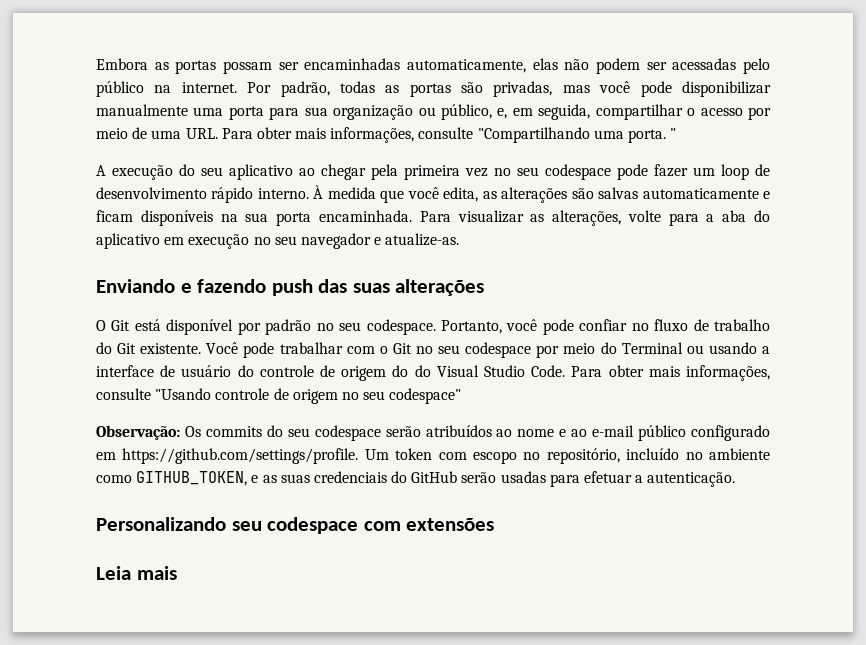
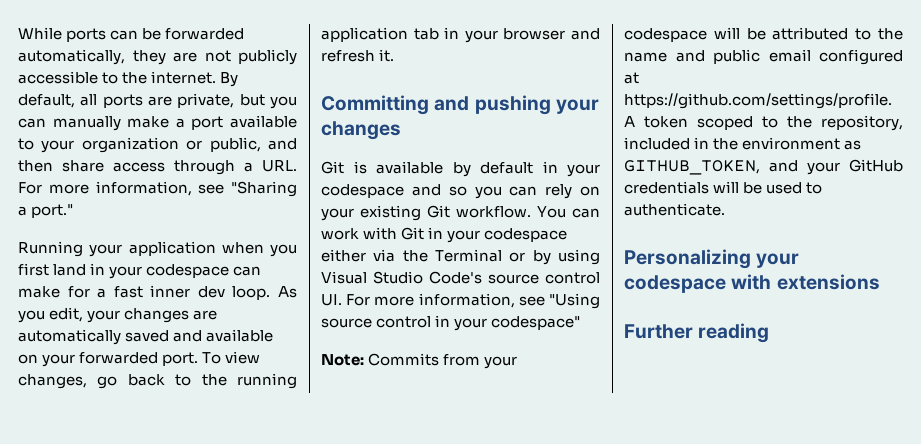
[96,58,770,74] [96,81,771,97] [96,104,772,120] [96,127,677,143] [96,164,770,180] [96,185,770,203] [96,210,771,226] [96,233,460,249] [96,279,485,296] [96,319,770,335] [96,342,770,358] [96,365,770,381] [96,388,462,404] [96,425,771,441] [96,448,770,464] [96,471,736,487] [96,517,495,534] [96,566,177,580] Embora as portas possam ser encaminhadas automaticamente, elas não podem ser acessadas pelo público na internet. Por padrão, todas as portas são privadas, mas você pode disponibilizar manualmente uma porta para sua organização ou público, e, em seguida, compartilhar o acesso por meio de uma URL. Para obter mais informações, consulte "Compartilhando uma porta. " // A execução do seu aplicativo ao chegar pela primeira vez no seu codespace pode fazer um loop de desenvolvimento rápido interno. À medida que você edita, as alterações são salvas automaticamente e ficam disponíveis na sua porta encaminhada. Para visualizar as alterações, volte para a aba do aplicativo em execução no seu navegador e atualize-as. // Enviando e fazendo push das suas alterações // O Git está disponível por padrão no seu codespace. Portanto, você pode confiar no fluxo de trabalho do Git existente. Você pode trabalhar com o Git no seu codespace por meio do Terminal ou usando a interface de usuário do controle de origem do do Visual Studio Code. Para obter mais informações, consulte "Usando controle de origem no seu codespace" // Observação: Os commits do seu codespace serão atribuídos ao nome e ao e-mail público configurado em https://github.com/settings/profile. Um token com escopo no repositório, incluído no ambiente como GITHUB_TOKEN, e as suas credenciais do GitHub serão usadas para efetuar a autenticação. // Personalizando seu codespace com extensões // Leia mais -> [18,27,245,42] [18,49,297,65] [18,71,239,87] [18,93,297,109] [18,115,297,131] [18,137,297,153] [18,160,297,175] [18,181,297,197] [18,204,74,218] [18,241,297,257] [18,263,262,279] [18,285,297,300] [18,307,218,323] [18,329,274,345] [18,351,261,367] [18,373,297,389] [321,27,600,43] [321,49,395,62] [321,95,599,115] [321,121,401,140] [321,161,600,177] [321,184,600,199] [321,205,600,221] [321,227,568,243] [321,249,600,265] [321,271,600,284] [321,293,600,309] [321,315,581,331] [321,353,518,369] [624,27,903,42] [624,49,903,65] [624,72,639,84] [624,93,892,109] [624,115,903,131] [624,137,862,150] [624,159,903,175] [624,181,823,194] [624,203,725,216] [624,249,800,269] [624,274,880,293] [624,323,770,343] While ports can be forwarded automatically, they are not publicly accessible to the internet. By default, all ports are private, but you can manually make a port available to your organization or public, and then share access through a URL. For more information, see "Sharing a port." // Running your application when you first land in your codespace can make for a fast inner dev loop. As you edit, your changes are automatically saved and available on your forwarded port. To view changes, go back to the running application tab in your browser and refresh it. // Committing and pushing your changes // Git is available by default in your codespace and so you can rely on your existing Git workflow. You can work with Git in your codespace either via the Terminal or by using Visual Studio Code's source control UI. For more information, see "Using source control in your codespace" // Note: Commits from your codespace will be attributed to the name and public email configured at https://github.com/settings/profile. A token scoped to the repository, included in the environment as GITHUB_TOKEN, and your GitHub credentials will be used to authenticate. // Personalizing your codespace with extensions // Further reading

